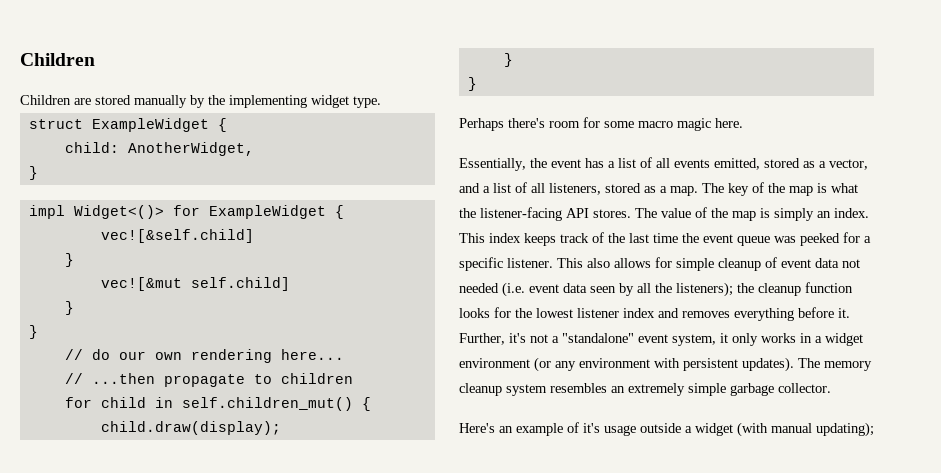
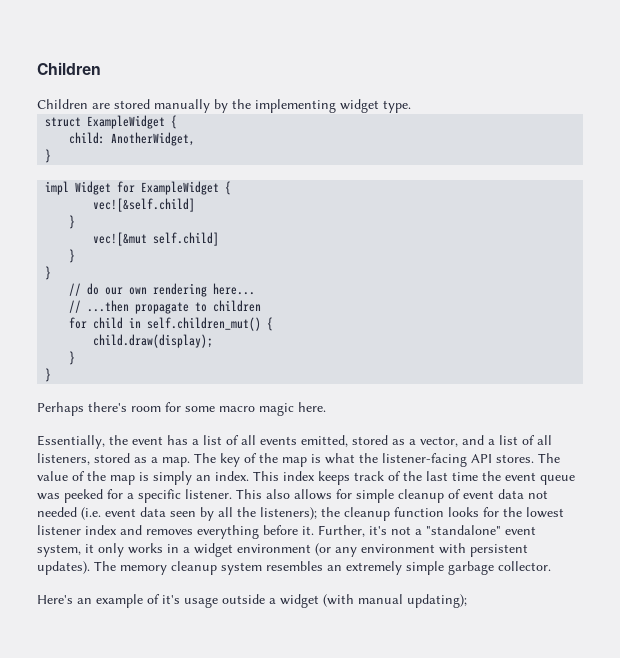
[73,205,164,219] Widget<()> -> [75,181,112,195] Widget

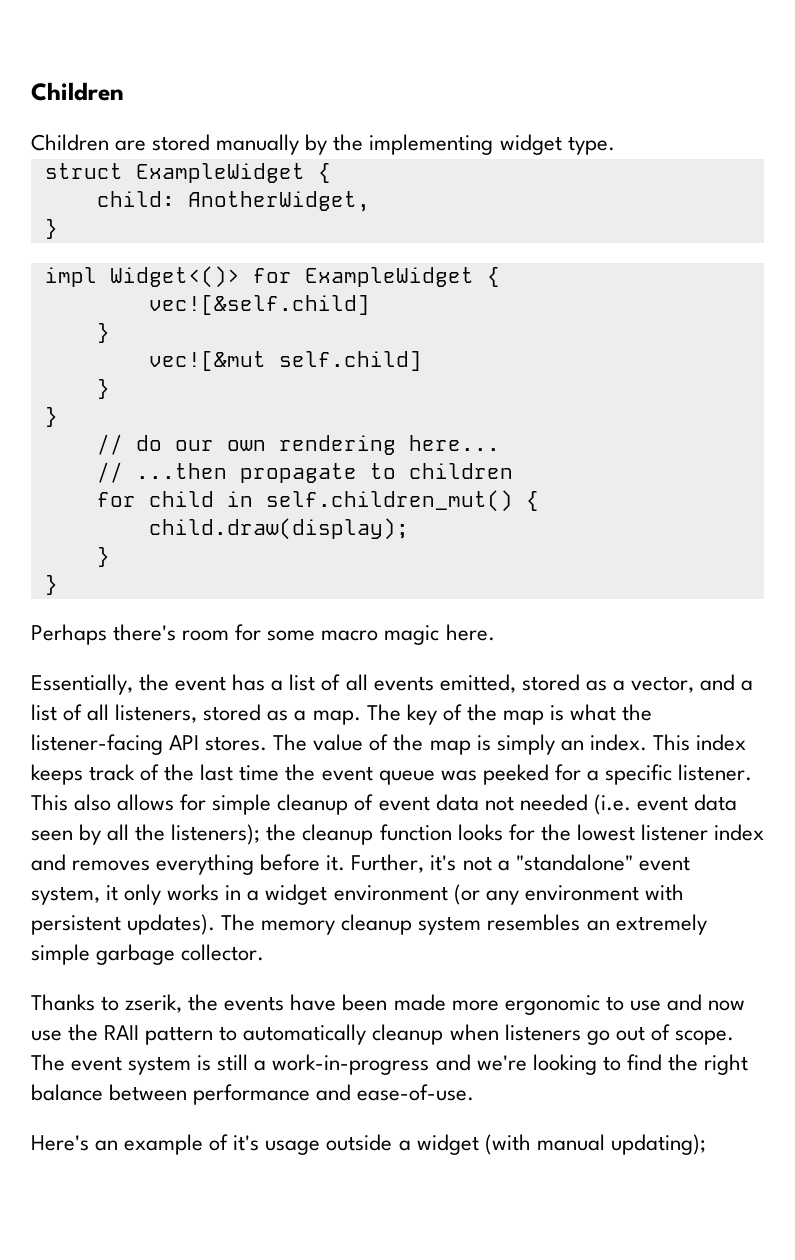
[75,181,112,195] Widget -> [109,266,240,288] Widget<()>
(551, 566) none -> [31,994,745,1015] [31,1024,734,1045] [31,1054,748,1075] [31,1084,475,1105] // Thanks to zserik, the events have been made more ergonomic to use and now use the RAII pattern to automatically cleanup when listeners go out of scope. The event system is still a work-in-progress and we're looking to find the right balance between performance and ease-of-use.

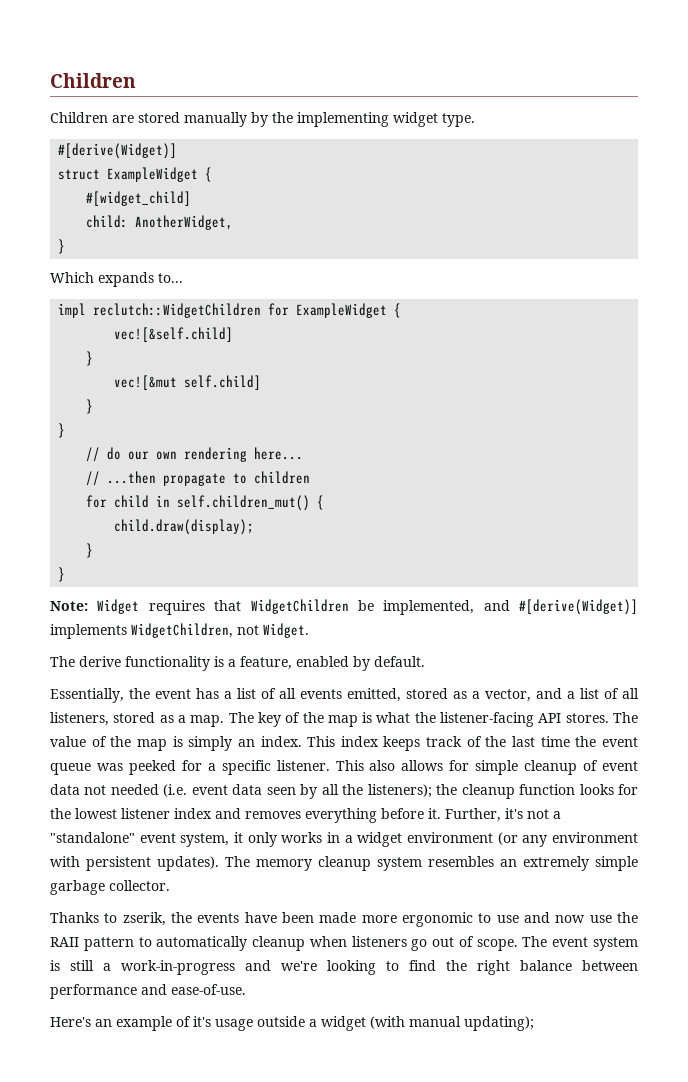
(615, 145) none -> [58,143,178,159] // #[derive(Widget)]
(331, 173) none -> [86,191,192,206] // #[widget_child]
(58, 229) none -> [50,272,183,287] // Which expands to...
[109,266,240,288] Widget<()> -> [93,303,262,318] reclutch::WidgetChildren
[31,624,495,645] Perhaps there's room for some macro magic here. -> [50,599,638,615] [50,623,309,639] [50,656,425,671] Note: Widget requires that WidgetChildren be implemented, and #[derive(Widget)] implements WidgetChildren, not Widget. // The derive functionality is a feature, enabled by default.

